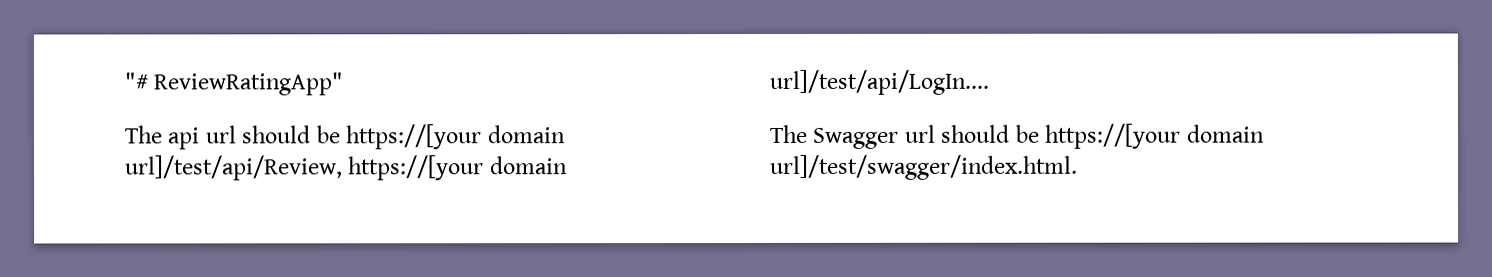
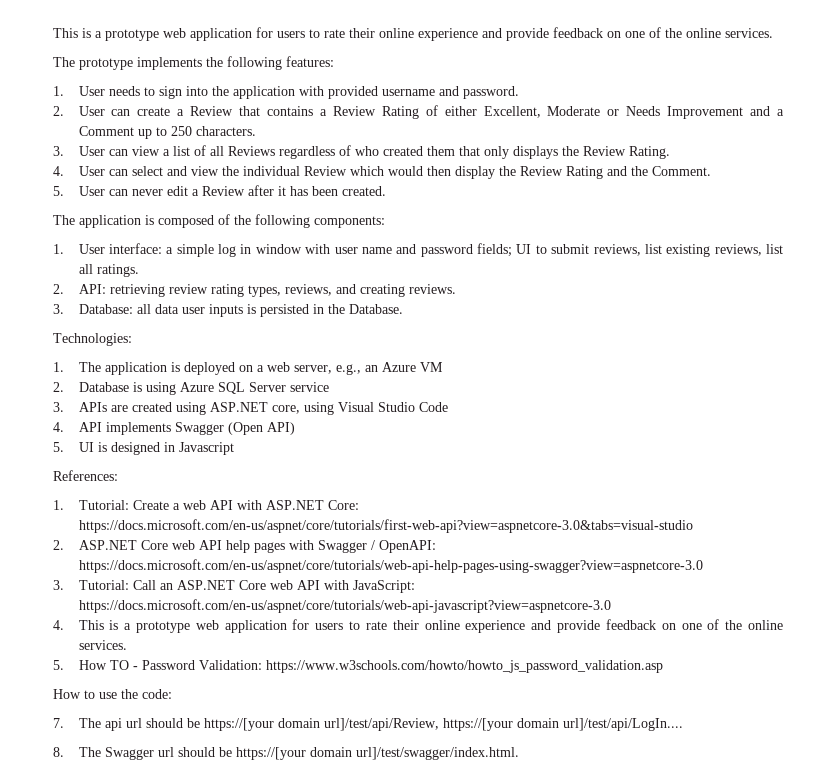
[124,72,344,96] "# ReviewRatingApp" // -> [53,27,773,41] [53,56,334,70] [53,86,519,99] [53,105,784,119] [78,126,256,139] [53,145,670,159] [53,166,711,179] [53,185,386,196] [53,214,385,228] [53,243,784,257] [78,264,139,277] [53,284,456,297] [53,304,403,317] [53,333,132,346] [53,362,443,375] [53,382,329,395] [53,402,448,415] [53,422,295,435] [53,442,234,455] [53,470,118,481] [53,500,359,510] [78,519,693,533] [53,540,436,553] [78,559,703,573] [53,580,415,593] [78,599,611,613] [53,619,783,633] [78,640,127,650] [53,660,663,673] [53,689,172,699] [53,718,64,728] This is a prototype web application for users to rate their online experience and provide feedback on one of the online services. // The prototype implements the following features: // 1. User needs to sign into the application with provided username and password. // 2. User can create a Review that contains a Review Rating of either Excellent, Moderate or Needs Improvement and a Comment up to 250 characters. // 3. User can view a list of all Reviews regardless of who created them that only displays the Review Rating. // 4. User can select and view the individual Review which would then display the Review Rating and the Comment. // 5. User can never edit a Review after it has been created. // The application is composed of the following components: // 1. User interface: a simple log in window with user name and password fields; UI to submit reviews, list existing reviews, list all ratings. // 2. API: retrieving review rating types, reviews, and creating reviews. // 3. Database: all data user inputs is persisted in the Database. // Technologies: // 1. The application is deployed on a web server, e.g., an Azure VM // 2. Database is using Azure SQL Server service // 3. APIs are created using ASP.NET core, using Visual Studio Code // 4. API implements Swagger (Open API) // 5. UI is designed in Javascript // References: // 1. Tutorial: Create a web API with ASP.NET Core: https://docs.microsoft.com/en-us/aspnet/core/tutorials/first-web-api?view=aspnetcore-3.0&tabs=visual-studio // 2. ASP.NET Core web API help pages with Swagger / OpenAPI: https://docs.microsoft.com/en-us/aspnet/core/tutorials/web-api-help-pages-using-swagger?view=aspnetcore-3.0 // 3. Tutorial: Call an ASP.NET Core web API with JavaScript: https://docs.microsoft.com/en-us/aspnet/core/tutorials/web-api-javascript?view=aspnetcore-3.0 // 4. This is a prototype web application for users to rate their online experience and provide feedback on one of the online services. // 5. How TO - Password Validation: https://www.w3schools.com/howto/howto_js_password_validation.asp // How to use the code: // 7.
(989, 82) none -> [53,747,64,757] 8.

